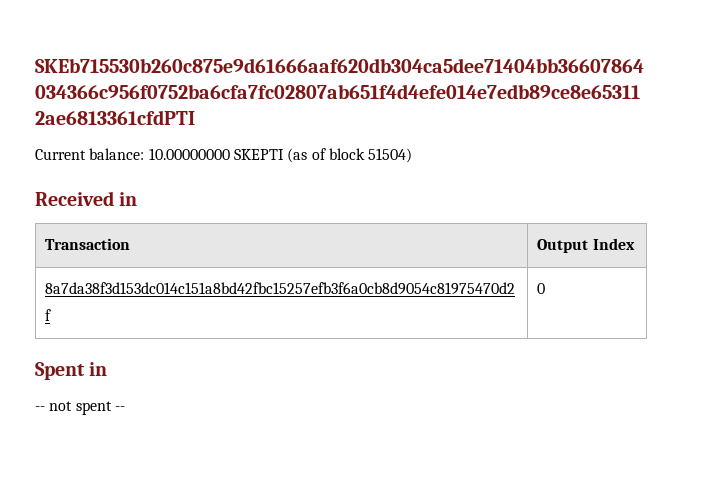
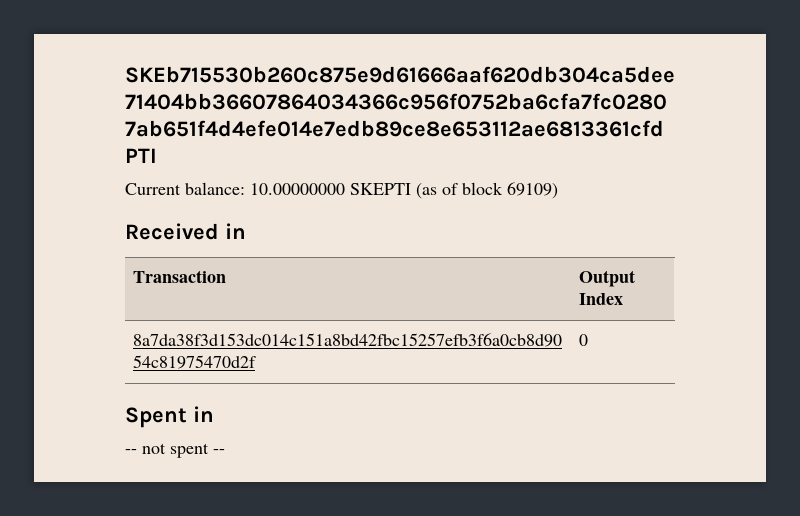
[368,148,413,163] 51504) -> [507,182,558,199] 69109)

